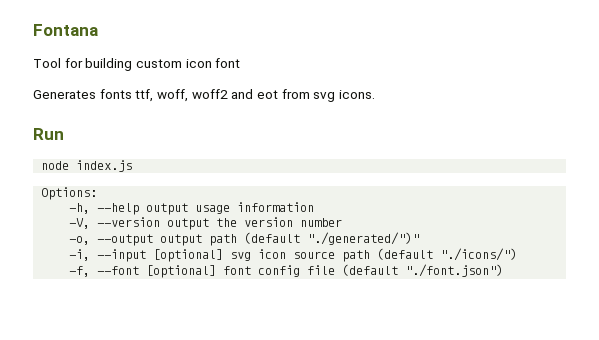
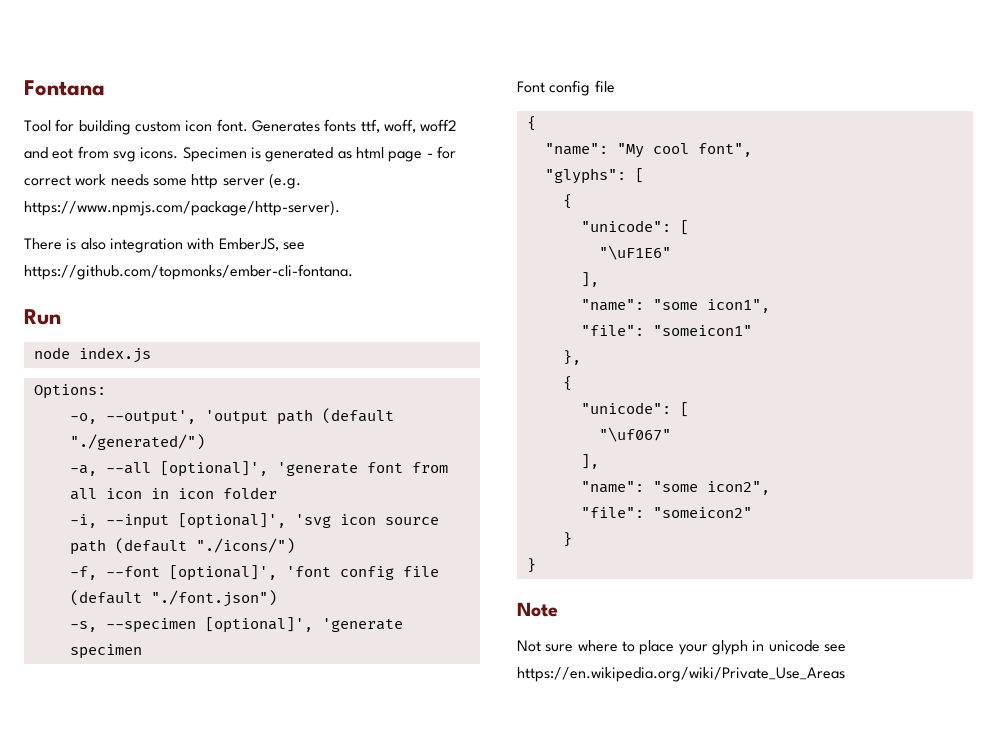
[215,58,241,68] font // -> [216,119,248,132] font.
[33,128,64,140] [41,160,133,172] [41,187,98,200] [69,202,315,215] [69,217,343,230] [69,232,420,246] // Run // node index.js // Options: // -h, --help output usage information // -V, --version output the version number // -o, --output output path (default "./generated/")" -> [182,146,456,162] [24,173,301,189] [24,200,340,216] [24,238,305,253] [24,264,353,280] [24,309,61,325] [33,347,151,363] [33,384,106,399] [69,408,394,425] [69,434,205,450] [69,461,448,477] [69,487,277,500] Specimen is generated as html page - for correct work needs some http server (e.g. https://www.npmjs.com/package/http-server). // There is also integration with EmberJS, see https://github.com/topmonks/ember-cli-fontana. // Run // node index.js // Options: // -o, --output', 'output path (default "./generated/") // -a, --all [optional]', 'generate font from all icon in icon folder
[153,249,252,262] [optional] svg -> [177,513,331,529] [optional]', 'svg
[146,265,252,278] [optional] font -> [168,565,331,581] [optional]', 'font
(504, 270) none -> [69,617,403,633] [69,644,142,659] [517,80,615,96] [526,116,536,131] [544,143,752,158] [544,168,644,184] [562,194,572,209] [580,220,689,235] [598,245,671,260] [580,272,599,287] [580,299,770,313] [580,325,752,336] [562,350,581,365] [562,376,572,391] [580,402,689,417] [598,427,671,442] [580,454,599,469] [580,481,770,495] [580,507,752,518] [562,532,572,547] [526,558,536,573] [517,602,558,617] [517,640,846,655] [517,667,845,682] // -s, --specimen [optional]', 'generate specimen // Font config file // { // "name": "My cool font", // "glyphs": [ // { // "unicode": [ // "\uF1E6" // ], // "name": "some icon1", // "file": "someicon1" // }, // { // "unicode": [ // "\uf067" // ], // "name": "some icon2", // "file": "someicon2" // } // } // Note // Not sure where to place your glyph in unicode see https://en.wikipedia.org/wiki/Private_Use_Areas

